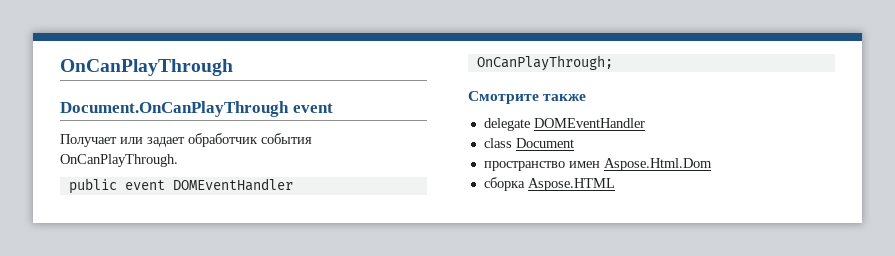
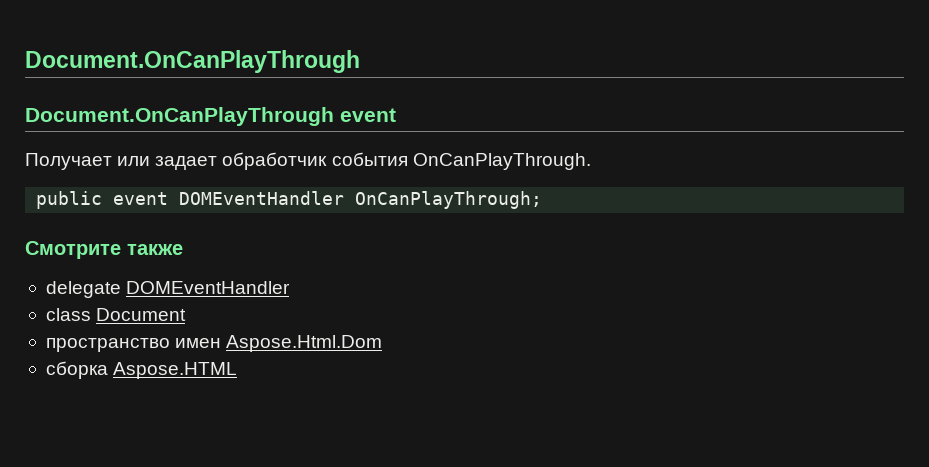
[60,59,233,76] OnCanPlayThrough -> [25,50,360,73] Document.OnCanPlayThrough

